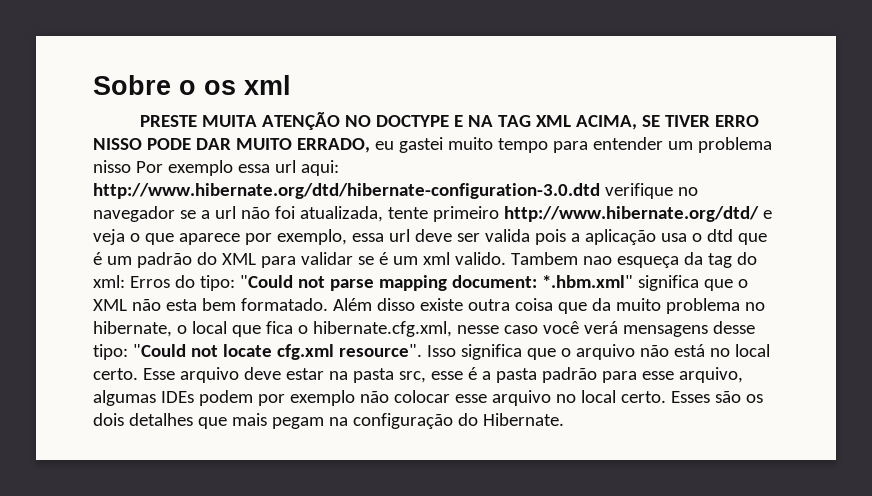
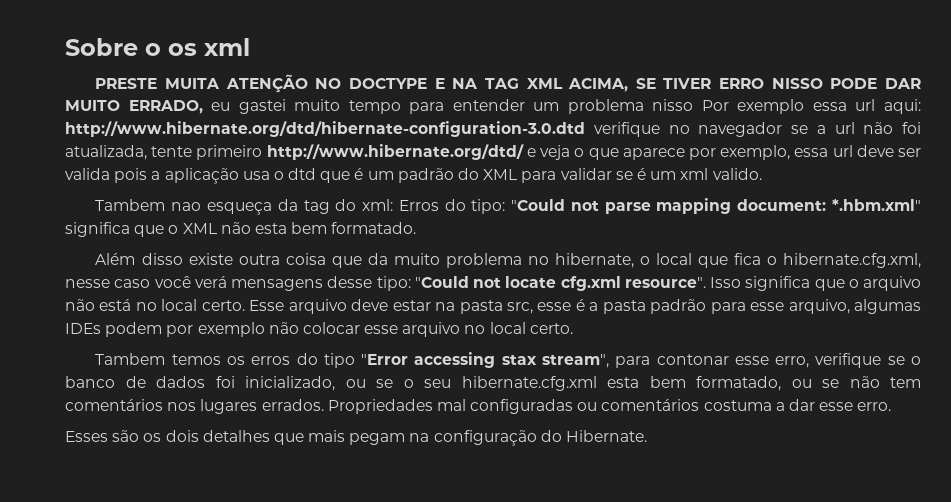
(506, 258) none -> (762, 174) //
(328, 304) none -> (417, 228) //
(666, 397) none -> [95,352,922,368] [65,376,921,391] [65,399,892,414] // Tambem temos os erros do tipo "Error accessing stax stream", para contonar esse erro, verifique se o banco de dados foi inicializado, ou se o seu hibernate.cfg.xml esta bem formatado, ou se não tem comentários nos lugares errados. Propriedades mal configuradas ou comentários costuma a dar esse erro. //

